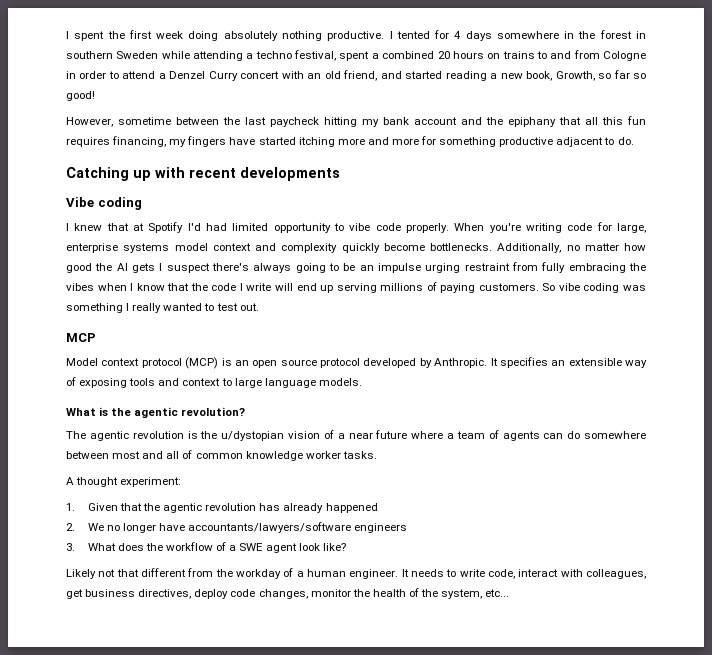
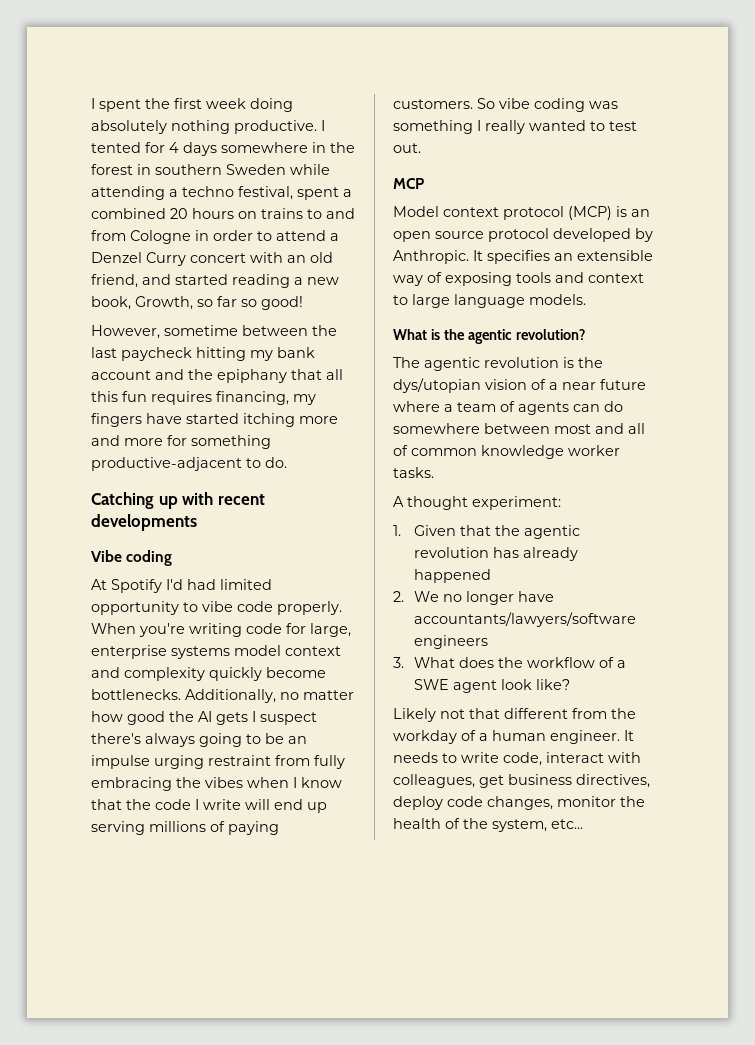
[499,137,604,147] productive adjacent -> [91,457,242,471] productive-adjacent
[66,223,144,231] I knew that at -> [91,579,107,590] At
[221,431,285,441] u/dystopian -> [393,378,481,393] dys/utopian

